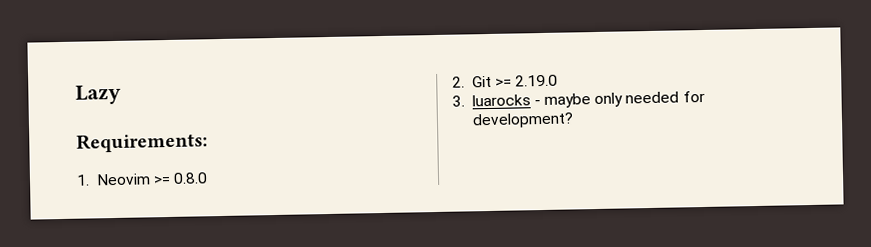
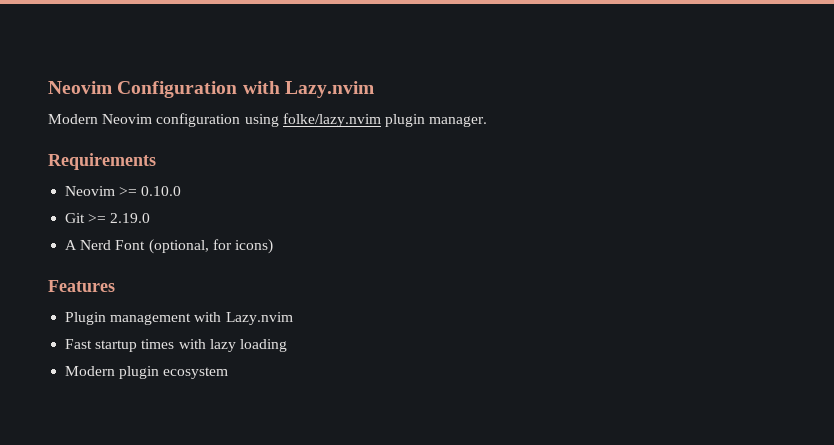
[75,84,121,105] [76,132,208,153] [76,172,209,186] [452,74,559,88] [452,90,705,108] [471,112,574,129] Lazy // Requirements: // 1. Neovim >= 0.8.0 // 2. Git >= 2.19.0 // 3. luarocks - maybe only needed for development? -> [48,81,374,98] [48,113,488,127] [48,153,156,170] [65,186,182,196] [65,213,151,223] [65,239,273,254] [48,280,115,292] [65,312,293,325] [65,339,287,352] [65,366,229,379] Neovim Configuration with Lazy.nvim // Modern Neovim configuration using folke/lazy.nvim plugin manager. // Requirements // Neovim >= 0.10.0 // Git >= 2.19.0 // A Nerd Font (optional, for icons) // Features // Plugin management with Lazy.nvim // Fast startup times with lazy loading // Modern plugin ecosystem

